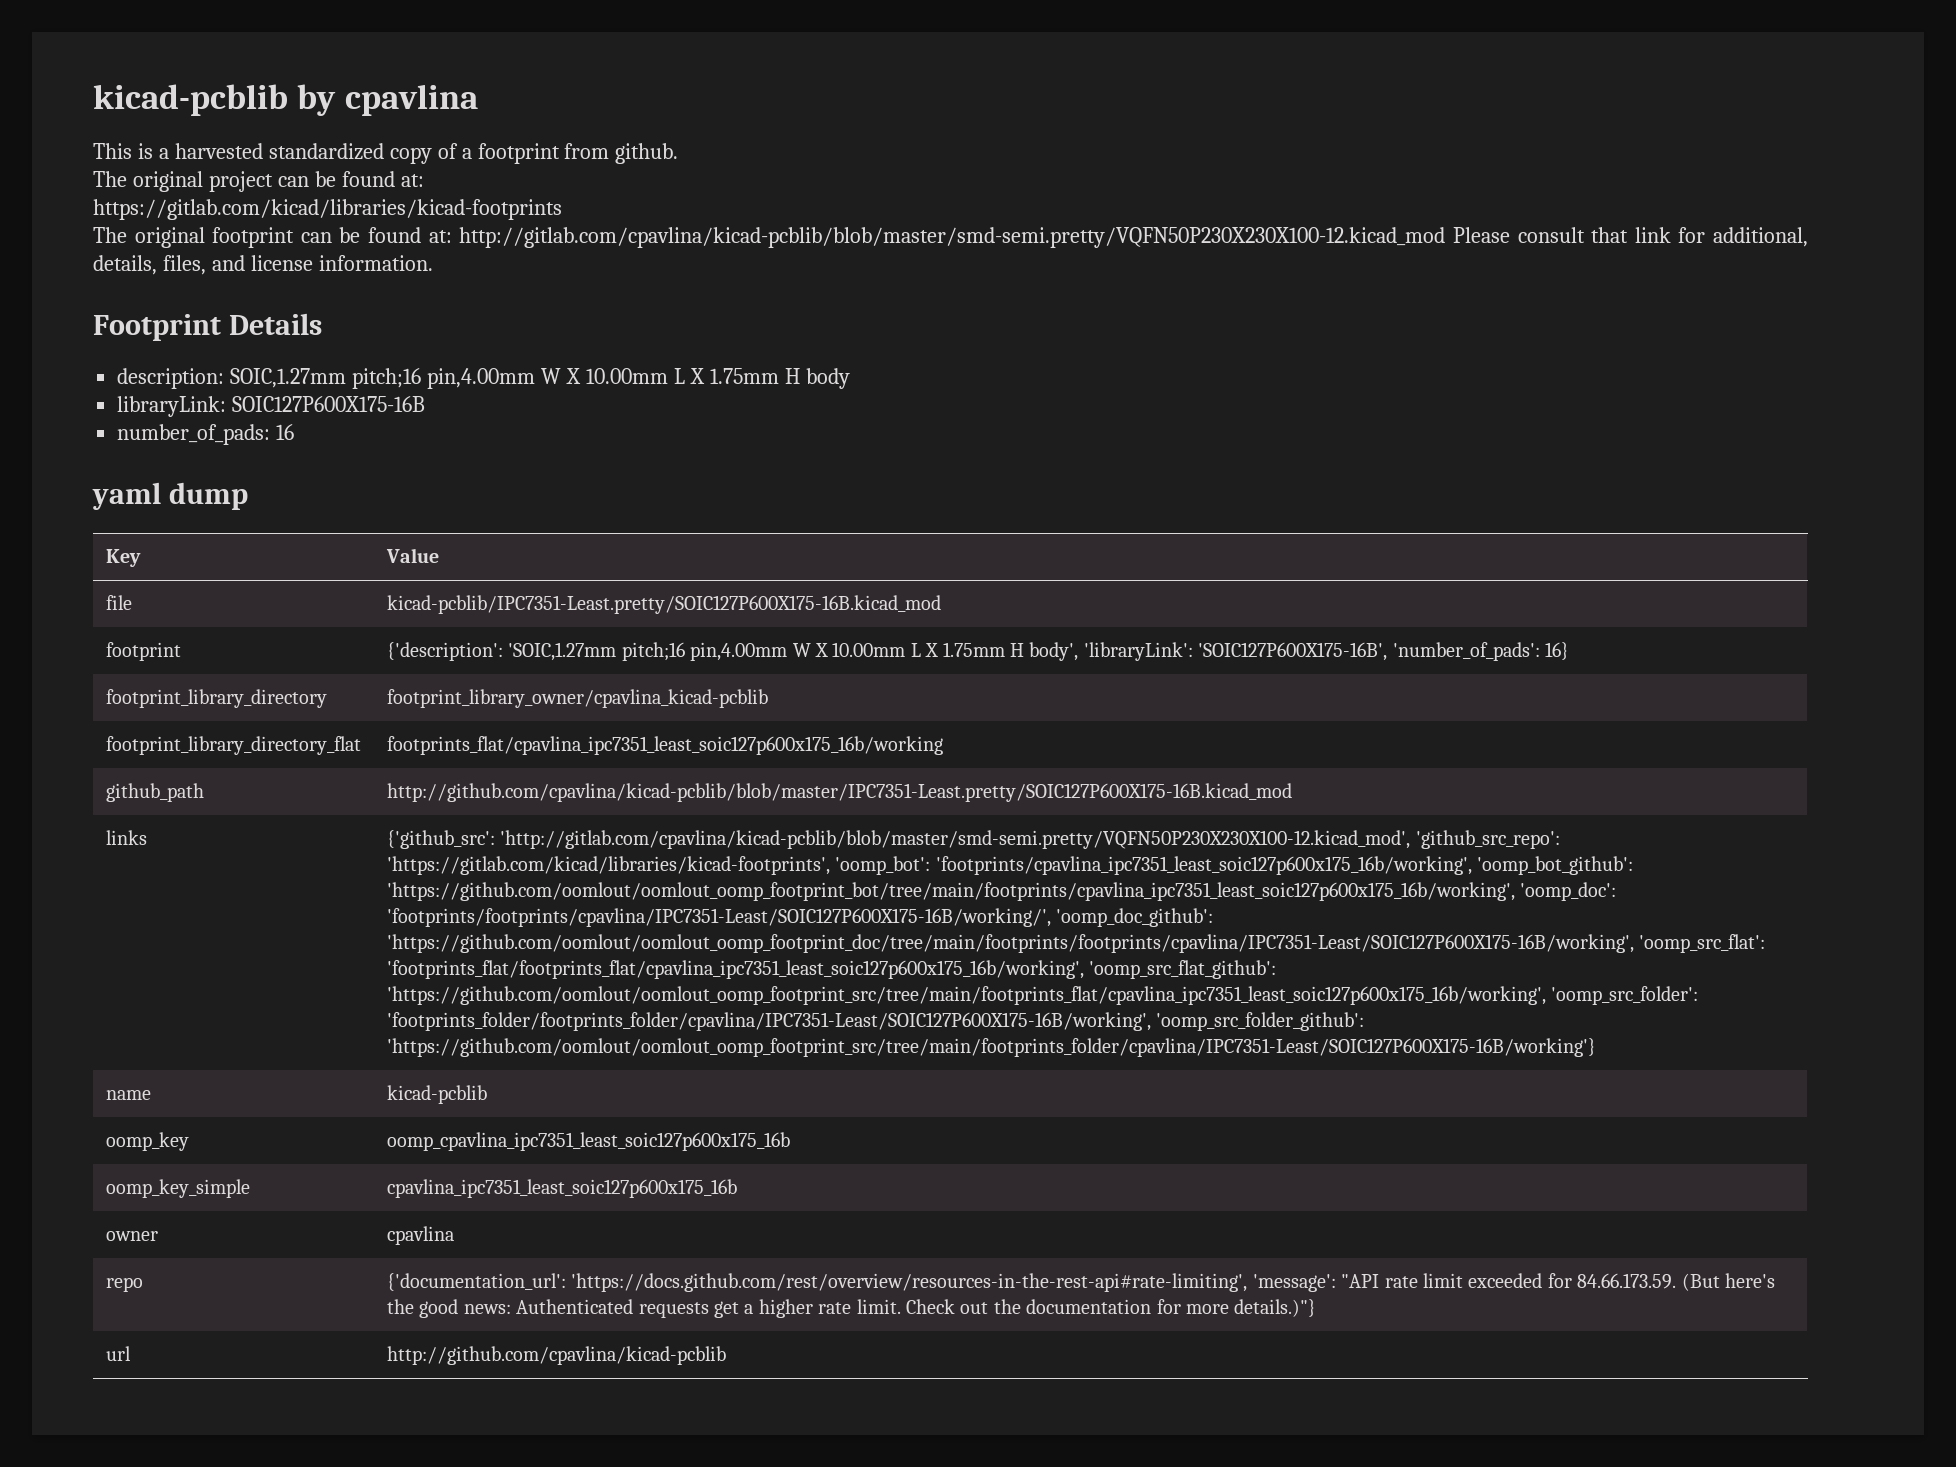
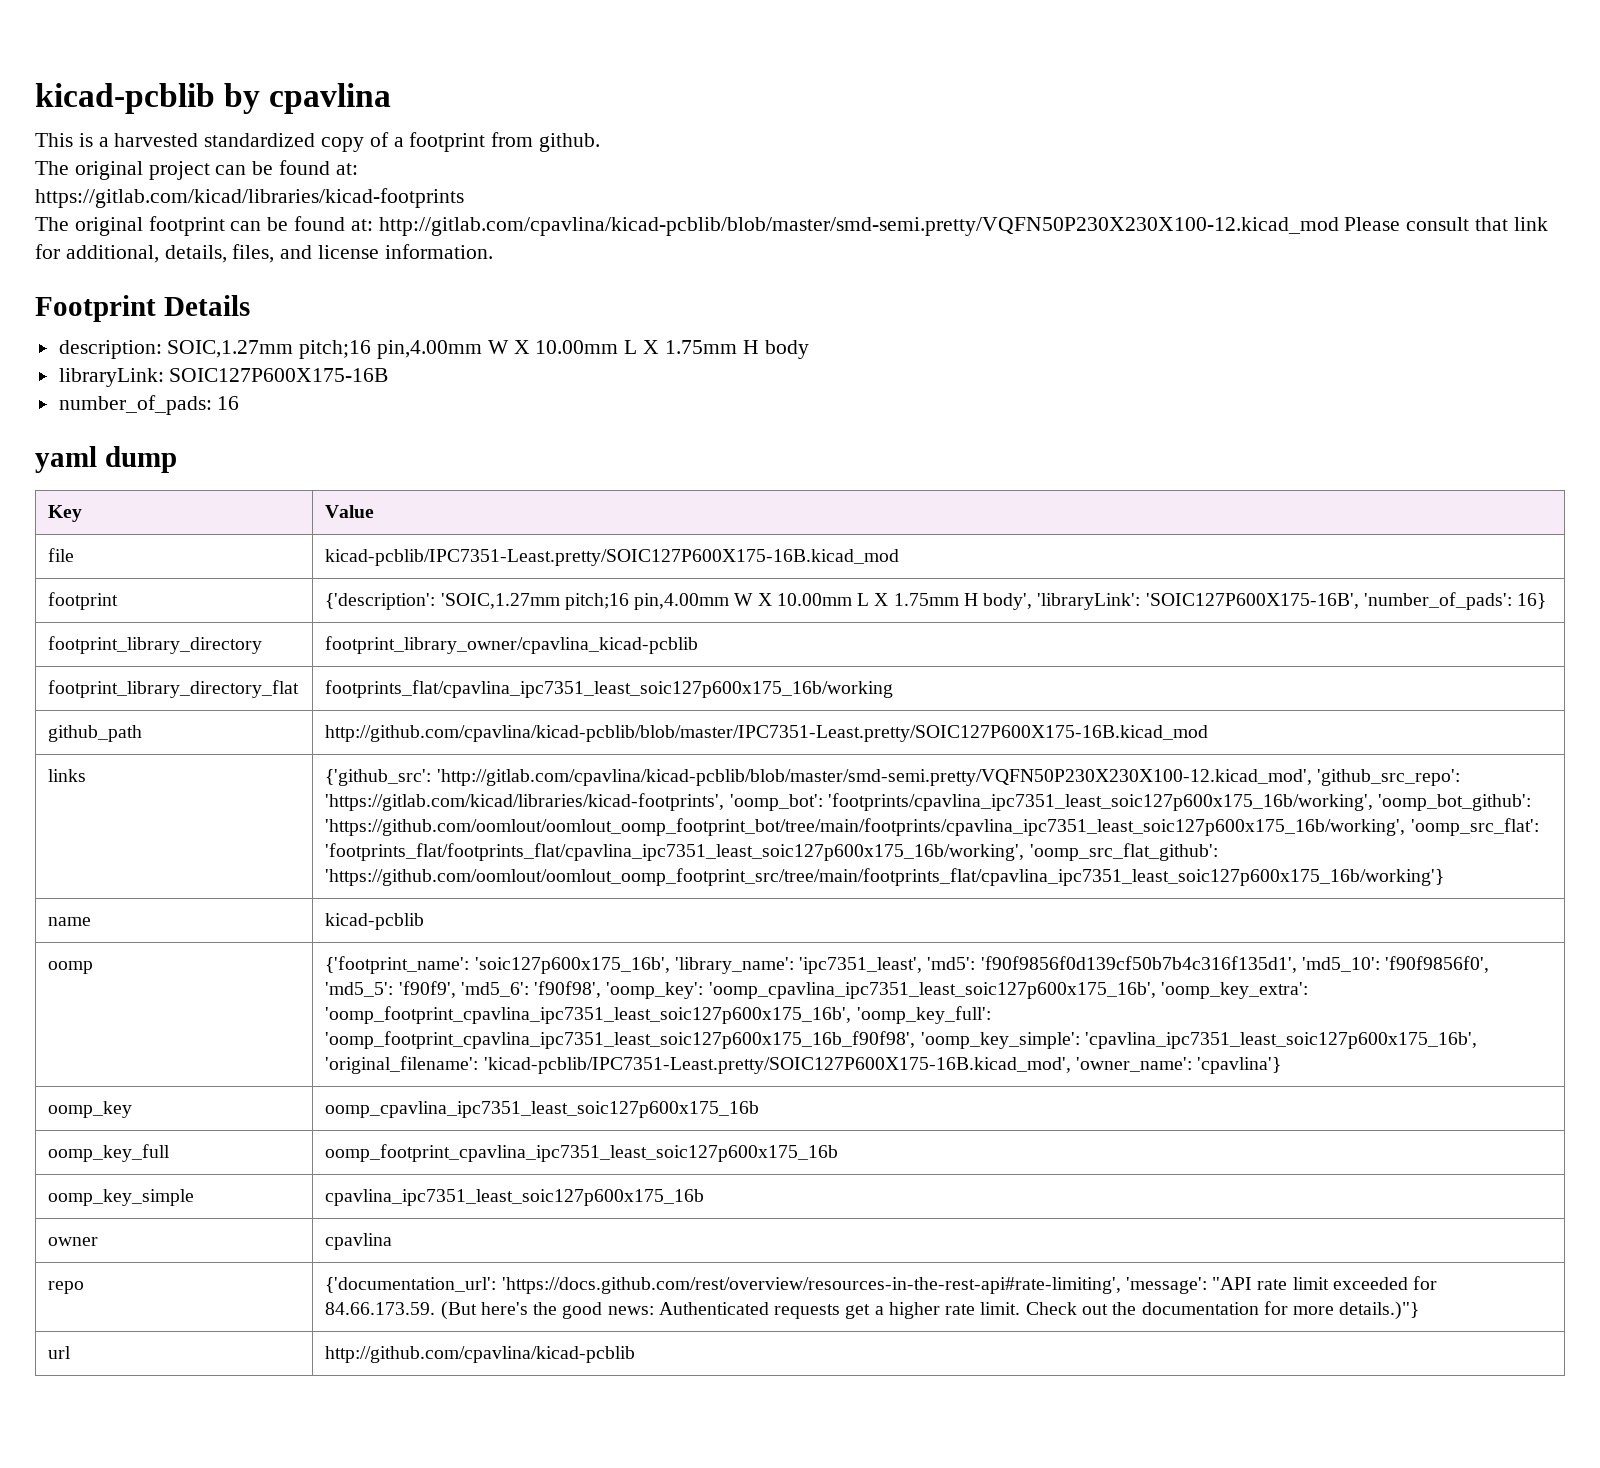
[1520,882,1617,901] [386,908,1214,927] [386,934,1766,953] [386,960,1277,979] [386,986,1699,1005] [386,1012,1365,1031] [386,1038,1596,1057] [105,1090,151,1100] [386,1085,487,1104] 'oomp_doc': 'footprints/footprints/cpavlina/IPC7351-Least/SOIC127P600X175-16B/working/', 'oomp_doc_github': 'https://github.com/oomlout/oomlout_oomp_footprint_doc/tree/main/footprints/footprints/cpavlina/IPC7351-Least/SOIC127P600X175-16B/working', 'oomp_src_flat': 'footprints_flat/footprints_flat/cpavlina_ipc7351_least_soic127p600x175_16b/working', 'oomp_src_flat_github': 'https://github.com/oomlout/oomlout_oomp_footprint_src/tree/main/footprints_flat/cpavlina_ipc7351_least_soic127p600x175_16b/working', 'oomp_src_folder': 'footprints_folder/footprints_folder/cpavlina/IPC7351-Least/SOIC127P600X175-16B/working', 'oomp_src_folder_github': 'https://github.com/oomlout/oomlout_oomp_footprint_src/tree/main/footprints_folder/cpavlina/IPC7351-Least/SOIC127P600X175-16B/working'} // name | kicad-pcblib -> [1410,818,1539,836] [325,843,1218,861] [325,868,1445,886] [48,917,92,926] [325,913,425,930] [48,961,94,974] [325,956,1490,974] [325,981,1308,999] [325,1006,991,1024] [325,1031,1477,1049] [325,1056,1282,1074] 'oomp_src_flat': 'footprints_flat/footprints_flat/cpavlina_ipc7351_least_soic127p600x175_16b/working', 'oomp_src_flat_github': 'https://github.com/oomlout/oomlout_oomp_footprint_src/tree/main/footprints_flat/cpavlina_ipc7351_least_soic127p600x175_16b/working'} // name | kicad-pcblib // oomp | {'footprint_name': 'soic127p600x175_16b', 'library_name': 'ipc7351_least', 'md5': 'f90f9856f0d139cf50b7b4c316f135d1', 'md5_10': 'f90f9856f0', 'md5_5': 'f90f9', 'md5_6': 'f90f98', 'oomp_key': 'oomp_cpavlina_ipc7351_least_soic127p600x175_16b', 'oomp_key_extra': 'oomp_footprint_cpavlina_ipc7351_least_soic127p600x175_16b', 'oomp_key_full': 'oomp_footprint_cpavlina_ipc7351_least_soic127p600x175_16b_f90f98', 'oomp_key_simple': 'cpavlina_ipc7351_least_soic127p600x175_16b', 'original_filename': 'kicad-pcblib/IPC7351-Least.pretty/SOIC127P600X175-16B.kicad_mod', 'owner_name': 'cpavlina'}
(790, 1141) none -> [48,1144,171,1162] [325,1144,839,1162] // oomp_key_full | oomp_footprint_cpavlina_ipc7351_least_soic127p600x175_16b

